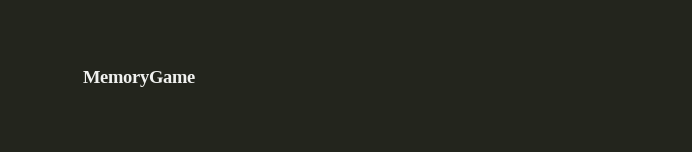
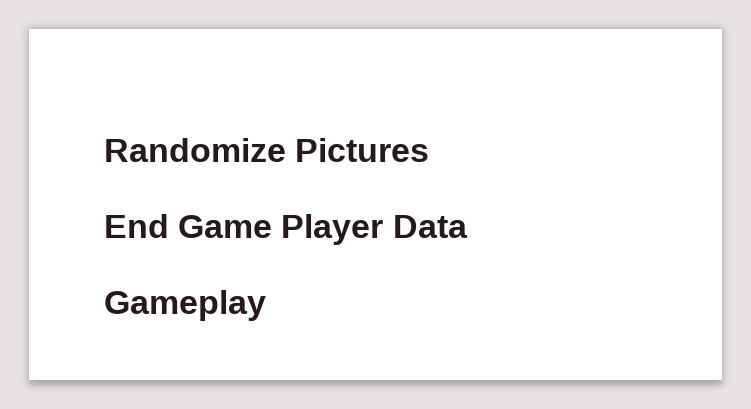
[83,71,195,87] MemoryGame -> [104,138,430,162] [104,214,468,245] [104,290,266,321] Randomize Pictures // End Game Player Data // Gameplay

